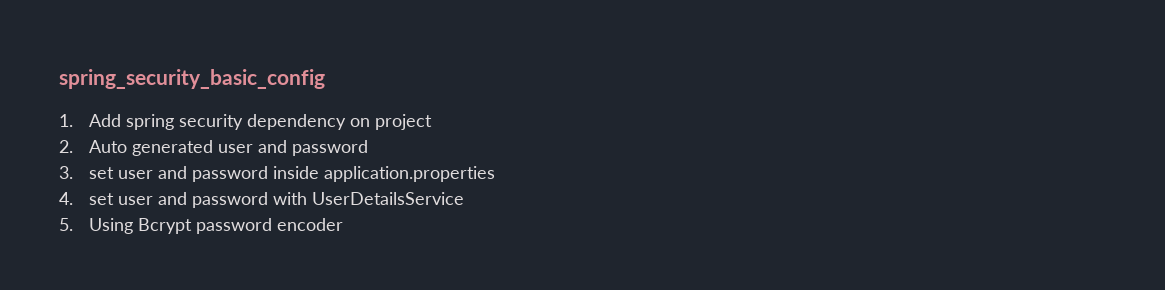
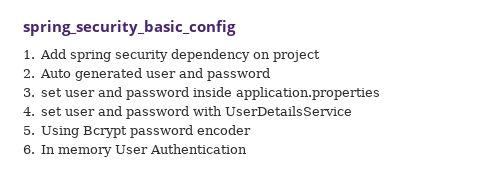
(344, 224) none -> [23,144,248,157] // 6. In memory User Authentication

